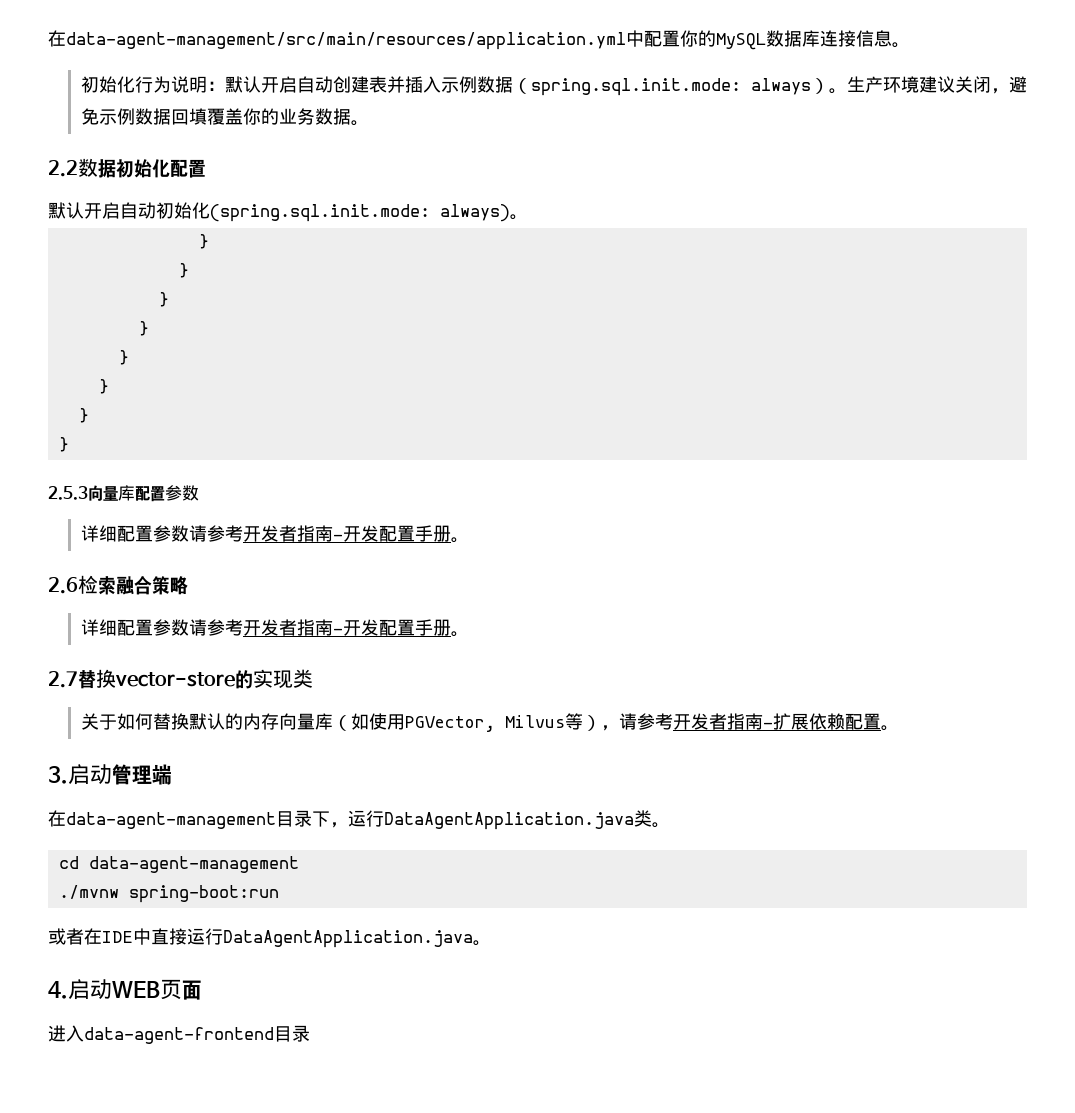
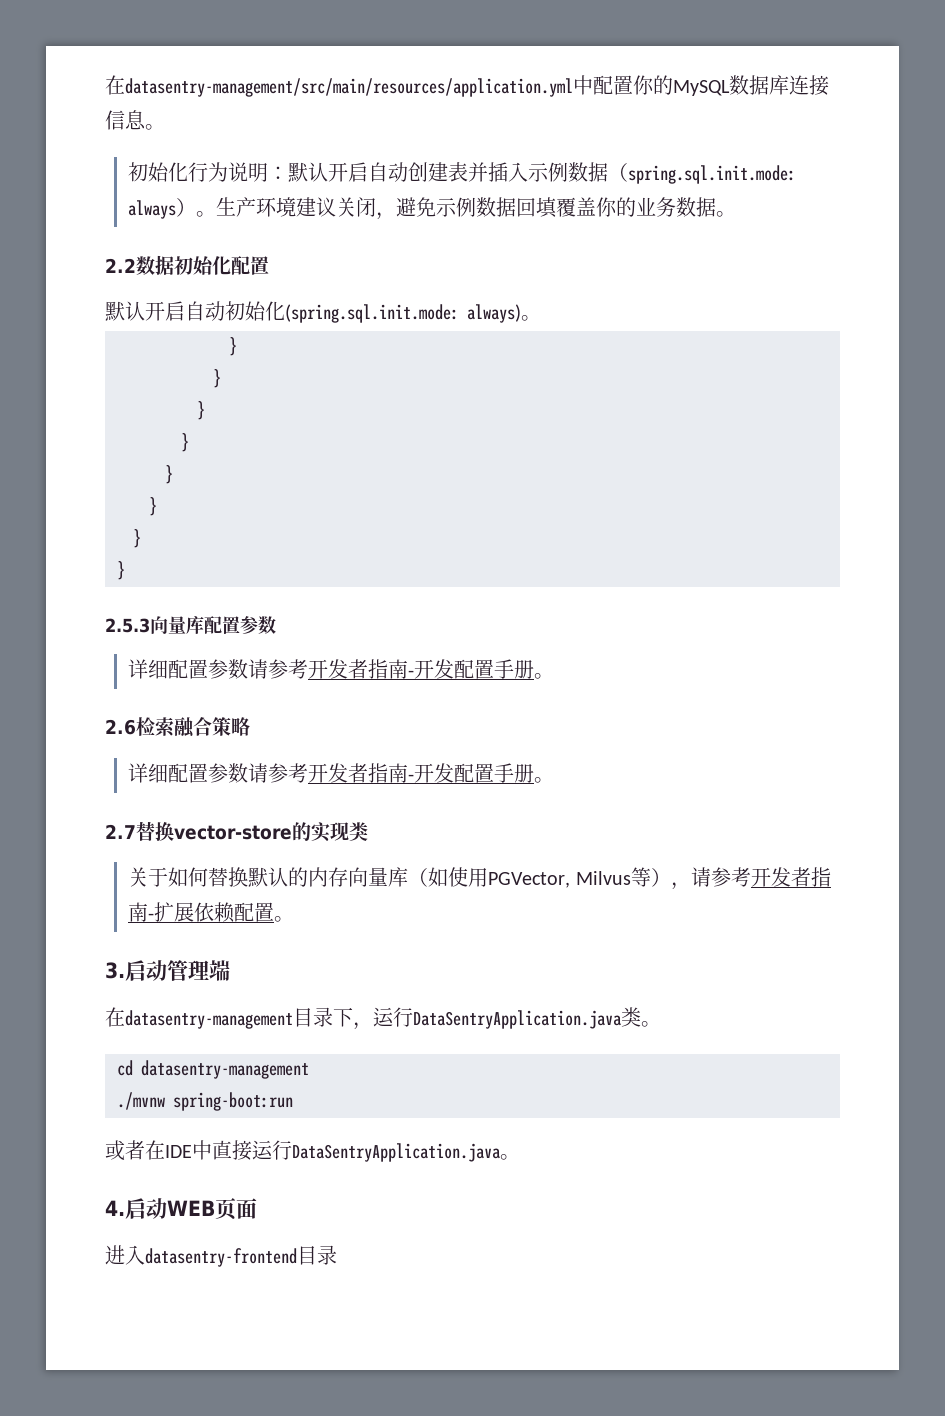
[48,30,626,50] 在data-agent-management/src/main/resources/application.yml -> [105,75,573,97] 在datasentry-management/src/main/resources/application.yml
[66,812,276,829] data-agent-management -> [125,1010,293,1029] datasentry-management
[384,812,634,830] DataAgentApplication.java -> [413,1010,621,1029] DataSentryApplication.java
[88,856,299,873] data-agent-management -> [141,1060,309,1079] datasentry-management
[223,930,473,948] DataAgentApplication.java -> [292,1143,500,1162] DataSentryApplication.java
[84,1027,274,1044] data-agent-frontend -> [145,1248,297,1267] datasentry-frontend

